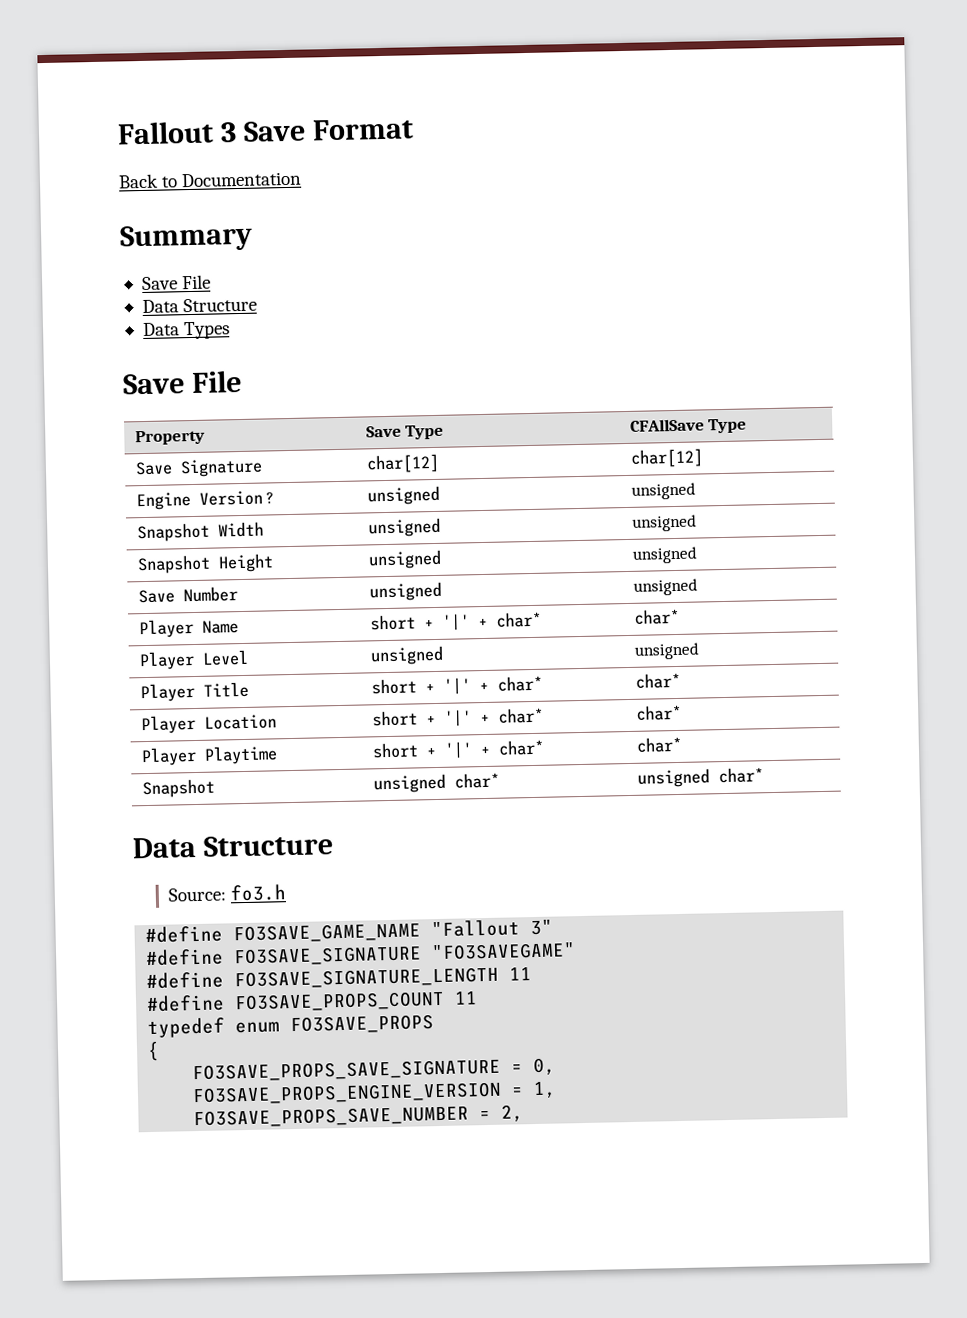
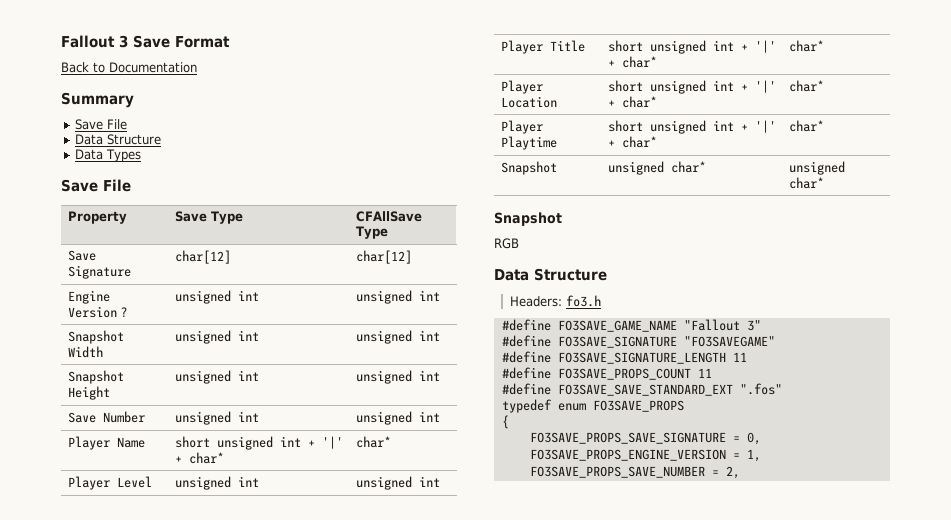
[630,482,696,500] | unsigned -> [237,290,259,301] [355,290,440,304] int | unsigned int
[631,514,697,532] | unsigned -> [237,330,259,341] [355,330,440,344] int | unsigned int
[631,546,698,564] | unsigned -> [237,370,259,381] [355,370,440,384] int | unsigned int
[632,578,698,596] | unsigned -> [237,411,259,422] [355,411,440,425] int | unsigned int
(416, 622) none -> [216,436,301,450] unsigned int
[633,642,700,660] | unsigned -> [237,476,259,487] [355,476,440,490] int | unsigned int
(417, 686) none -> [649,40,734,54] unsigned int
(418, 718) none -> [649,80,734,94] unsigned int
(419, 750) none -> [649,120,734,134] unsigned int
[132,834,334,859] [168,887,227,902] // Data Structure // Source: -> [494,212,562,226] [494,238,519,249] [494,268,607,281] [509,296,562,307] // Snapshot // RGB // Data Structure // Headers:
(479, 998) none -> [501,383,782,396] // #define FO3SAVE_SAVE_STANDARD_EXT ".fos"

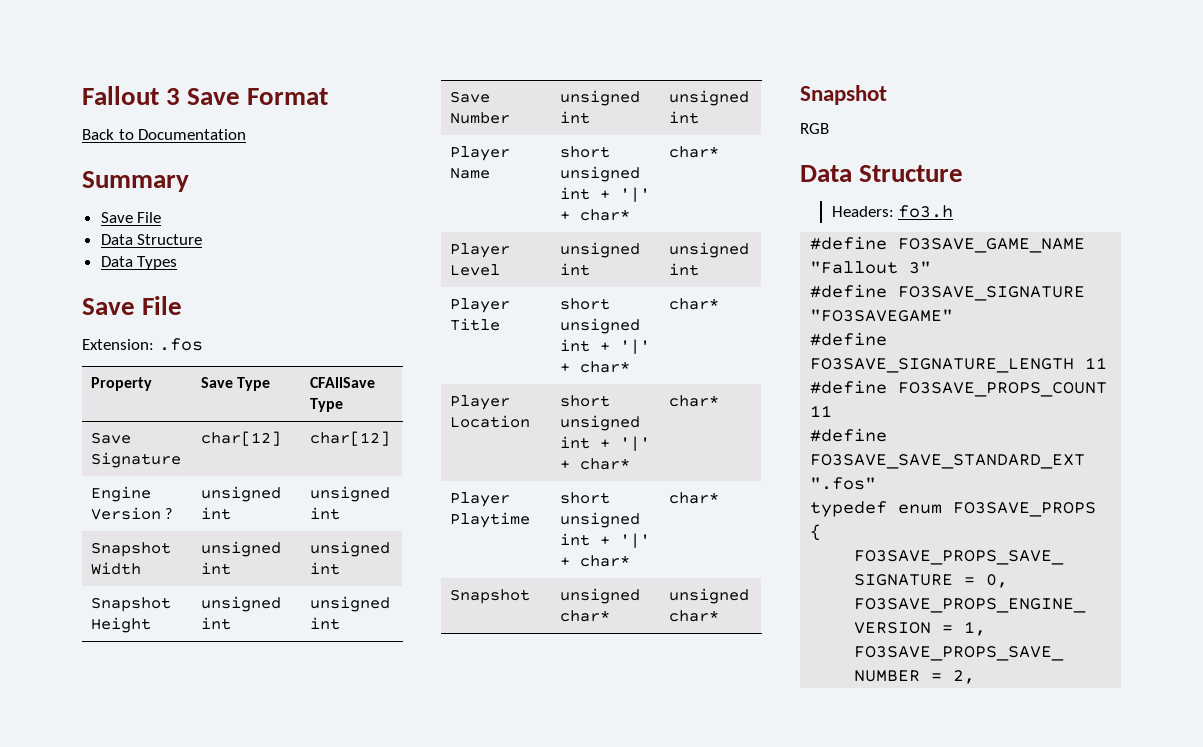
(131, 185) none -> [82,338,203,351] // Extension: .fos

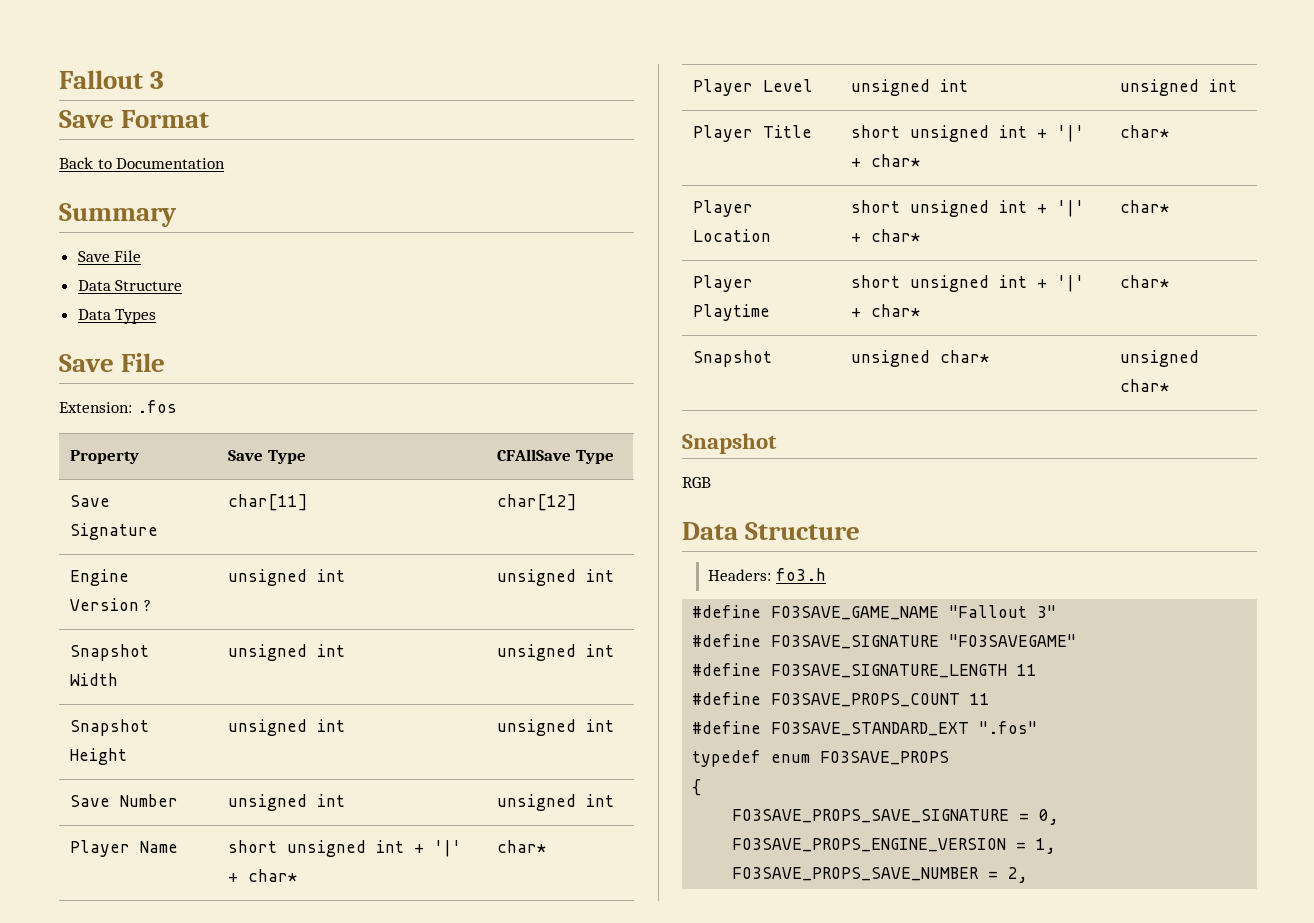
(181, 96) none -> (165, 80) //
[201,431,282,446] char[12] -> [228,494,309,511] char[11]
[810,454,1086,469] FO3SAVE_SAVE_STANDARD_EXT -> [771,722,970,736] FO3SAVE_STANDARD_EXT

